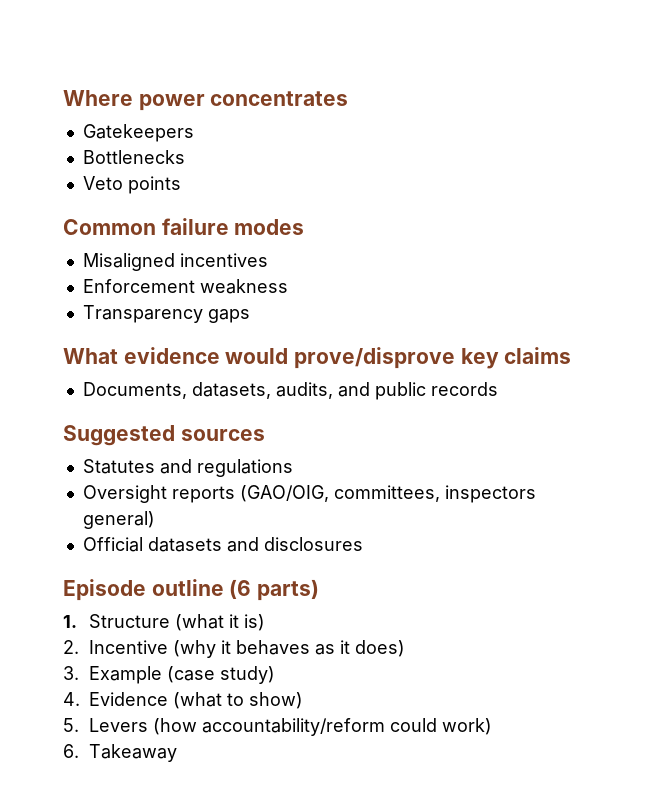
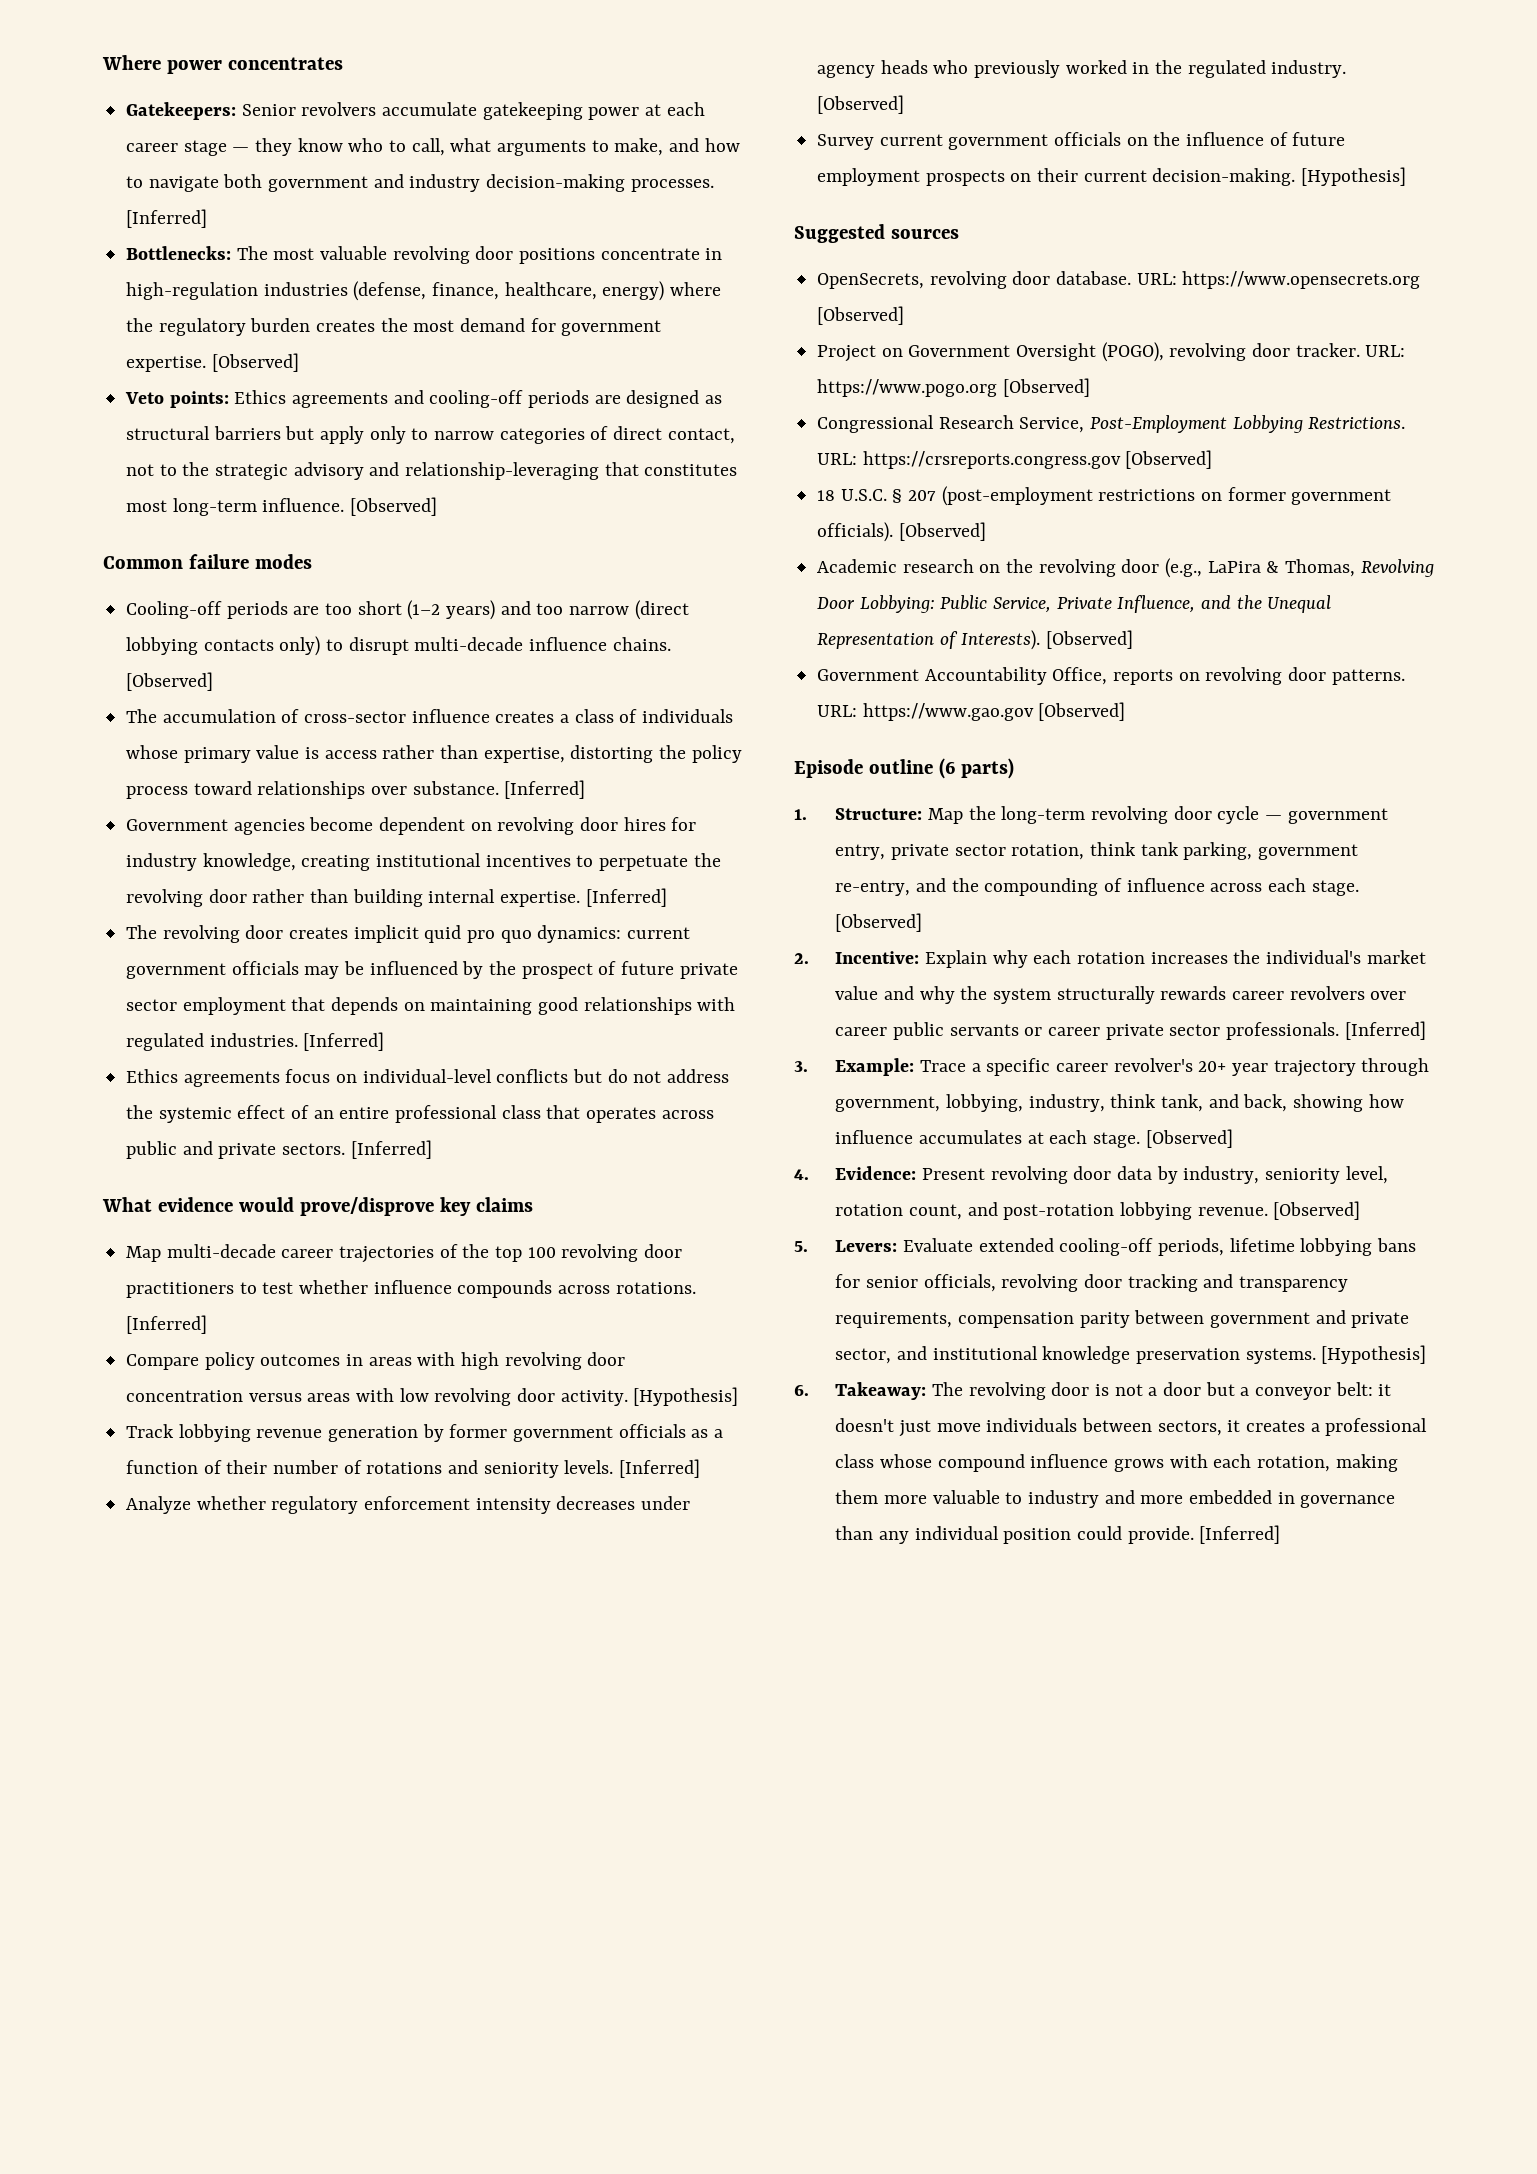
[82,124,194,142] [82,150,185,164] [82,176,181,194] [63,218,305,235] [82,253,268,271] [82,279,288,294] [82,305,250,323] Gatekeepers // Bottlenecks // Veto points // Common failure modes // Misaligned incentives // Enforcement weakness // Transparency gaps -> [126,102,705,120] [126,138,740,156] [126,174,714,192] [126,209,208,228] [126,246,723,264] [126,281,722,301] [126,318,662,336] [126,353,299,372] [125,390,723,408] [126,426,735,444] [126,462,738,480] [126,497,438,516] [103,554,312,569] [126,600,689,620] [126,636,671,656] [126,672,214,691] [126,709,734,723] [126,745,742,763] [126,780,586,799] [126,817,697,835] [126,853,721,871] [126,888,667,907] [126,925,691,943] [126,961,738,979] [126,997,736,1015] [126,1032,385,1051] [126,1069,730,1087] [126,1105,714,1123] [126,1140,432,1159] Gatekeepers: Senior revolvers accumulate gatekeeping power at each career stage — they know who to call, what arguments to make, and how to navigate both government and industry decision-making processes. [Inferred] // Bottlenecks: The most valuable revolving door positions concentrate in high-regulation industries (defense, finance, healthcare, energy) where the regulatory burden creates the most demand for government expertise. [Observed] // Veto points: Ethics agreements and cooling-off periods are designed as structural barriers but apply only to narrow categories of direct contact, not to the strategic advisory and relationship-leveraging that constitutes most long-term influence. [Observed] // Common failure modes // Cooling-off periods are too short (1–2 years) and too narrow (direct lobbying contacts only) to disrupt multi-decade influence chains. [Observed] // The accumulation of cross-sector influence creates a class of individuals whose primary value is access rather than expertise, distorting the policy process toward relationships over substance. [Inferred] // Government agencies become dependent on revolving door hires for industry knowledge, creating institutional incentives to perpetuate the revolving door rather than building internal expertise. [Inferred] // The revolving door creates implicit quid pro quo dynamics: current government officials may be influenced by the prospect of future private sector employment that depends on maintaining good relationships with regulated industries. [Inferred] // Ethics agreements focus on individual-level conflicts but do not address the systemic effect of an entire professional class that operates across public and private sectors. [Inferred]
[82,382,498,400] [63,425,265,446] [82,459,293,477] [82,485,536,503] [82,511,155,529] [82,537,363,552] Documents, datasets, audits, and public records // Suggested sources // Statutes and regulations // Oversight reports (GAO/OIG, committees, inspectors general) // Official datasets and disclosures -> [126,1244,683,1263] [126,1280,696,1298] [126,1315,208,1334] [126,1352,626,1370] [126,1387,739,1406] [126,1424,724,1442] [126,1459,701,1478] [126,1496,691,1514] [817,60,1347,78] [817,95,905,114] [817,132,1346,150] [817,167,1407,186] [794,224,959,243] [817,271,1421,289] [817,306,905,325] [817,342,1406,362] [817,378,1090,397] [817,415,1406,433] [817,450,1213,469] [817,486,1392,506] [817,522,986,542] [817,558,1434,578] [817,595,1332,613] [817,630,1134,650] [817,667,1405,685] [817,702,1126,721] Map multi-decade career trajectories of the top 100 revolving door practitioners to test whether influence compounds across rotations. [Inferred] // Compare policy outcomes in areas with high revolving door concentration versus areas with low revolving door activity. [Hypothesis] // Track lobbying revenue generation by former government officials as a function of their number of rotations and seniority levels. [Inferred] // Analyze whether regulatory enforcement intensity decreases under agency heads who previously worked in the regulated industry. [Observed] // Survey current government officials on the influence of future employment prospects on their current decision-making. [Hypothesis] // Suggested sources // OpenSecrets, revolving door database. URL: https://www.opensecrets.org [Observed] // Project on Government Oversight (POGO), revolving door tracker. URL: https://www.pogo.org [Observed] // Congressional Research Service, Post-Employment Lobbying Restrictions. URL: https://crsreports.congress.gov [Observed] // 18 U.S.C. § 207 (post-employment restrictions on former government officials). [Observed] // Academic research on the revolving door (e.g., LaPira & Thomas, Revolving Door Lobbying: Public Service, Private Influence, and the Unequal Representation of Interests). [Observed] // Government Accountability Office, reports on revolving door patterns. URL: https://www.gao.gov [Observed]
[89,614,266,631] [63,640,406,658] [63,666,276,684] [63,692,304,709] [63,718,493,736] [63,744,178,762] Structure (what it is) // 2. Incentive (why it behaves as it does) // 3. Example (case study) // 4. Evidence (what to show) // 5. Levers (how accountability/reform could work) // 6. Takeaway -> [835,806,1388,824] [835,842,1358,860] [835,878,1359,896] [835,913,923,932] [794,950,1426,968] [835,986,1407,1004] [835,1021,1426,1040] [794,1058,1430,1077] [835,1094,1404,1112] [835,1129,1233,1148] [794,1166,1388,1184] [835,1201,1361,1220] [794,1238,1416,1256] [835,1274,1348,1292] [835,1310,1410,1328] [835,1345,1427,1364] [794,1382,1392,1400] [835,1418,1428,1437] [835,1454,1398,1472] [835,1490,1396,1508] [835,1525,1281,1544] Structure: Map the long-term revolving door cycle — government entry, private sector rotation, think tank parking, government re-entry, and the compounding of influence across each stage. [Observed] // 2. Incentive: Explain why each rotation increases the individual's market value and why the system structurally rewards career revolvers over career public servants or career private sector professionals. [Inferred] // 3. Example: Trace a specific career revolver's 20+ year trajectory through government, lobbying, industry, think tank, and back, showing how influence accumulates at each stage. [Observed] // 4. Evidence: Present revolving door data by industry, seniority level, rotation count, and post-rotation lobbying revenue. [Observed] // 5. Levers: Evaluate extended cooling-off periods, lifetime lobbying bans for senior officials, revolving door tracking and transparency requirements, compensation parity between government and private sector, and institutional knowledge preservation systems. [Hypothesis] // 6. Takeaway: The revolving door is not a door but a conveyor belt: it doesn't just move individuals between sectors, it creates a professional class whose compound influence grows with each rotation, making them more valuable to industry and more embedded in governance than any individual position could provide. [Inferred]

